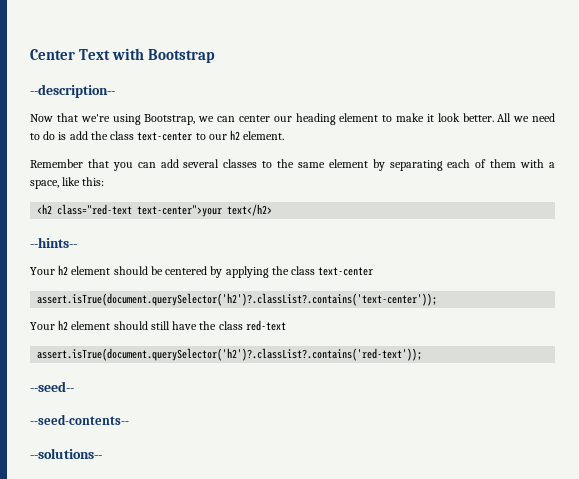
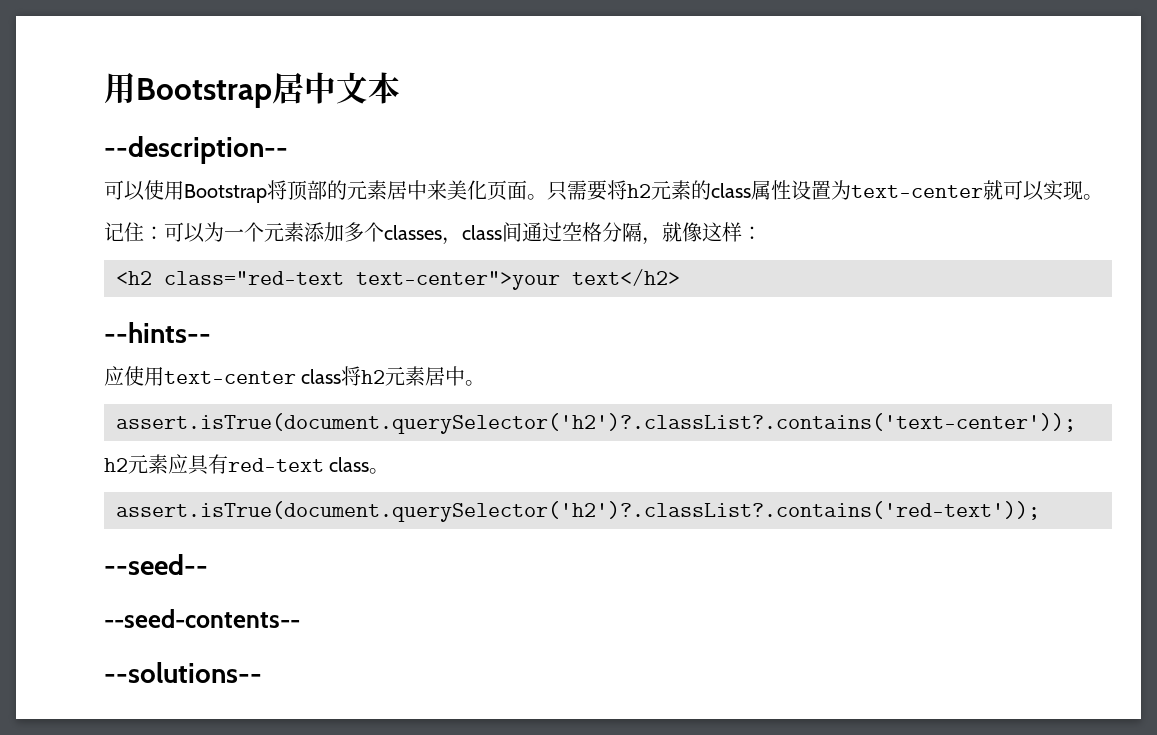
[30,48,215,63] Center Text with Bootstrap -> [104,72,400,108] 用Bootstrap居中文本
[30,113,555,125] [30,130,285,141] [30,159,555,171] [30,177,105,189] Now that we're using Bootstrap, we can center our heading element to make it look better. All we need to do is add the class text-center to our h2 element. // Remember that you can add several classes to the same element by separating each of them with a space, like this: -> [104,180,1103,203] [104,222,762,245] 可以使用Bootstrap将顶部的元素居中来美化页面。只需要将h2元素的class属性设置为text-center就可以实现。 // 记住：可以为一个元素添加多个classes，class间通过空格分隔，就像这样：
[30,265,374,278] [37,293,438,306] [30,320,286,331] Your h2 element should be centered by applying the class text-center // assert.isTrue(document.querySelector('h2')?.classList?.contains('text-center')); // Your h2 element should still have the class red-text -> [104,366,486,386] [116,413,1076,434] [104,454,390,475] 应使用text-center class将h2元素居中。 // assert.isTrue(document.querySelector('h2')?.classList?.contains('text-center')); // h2元素应具有red-text class。

